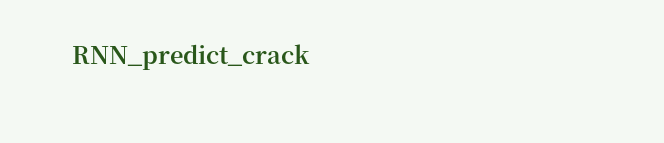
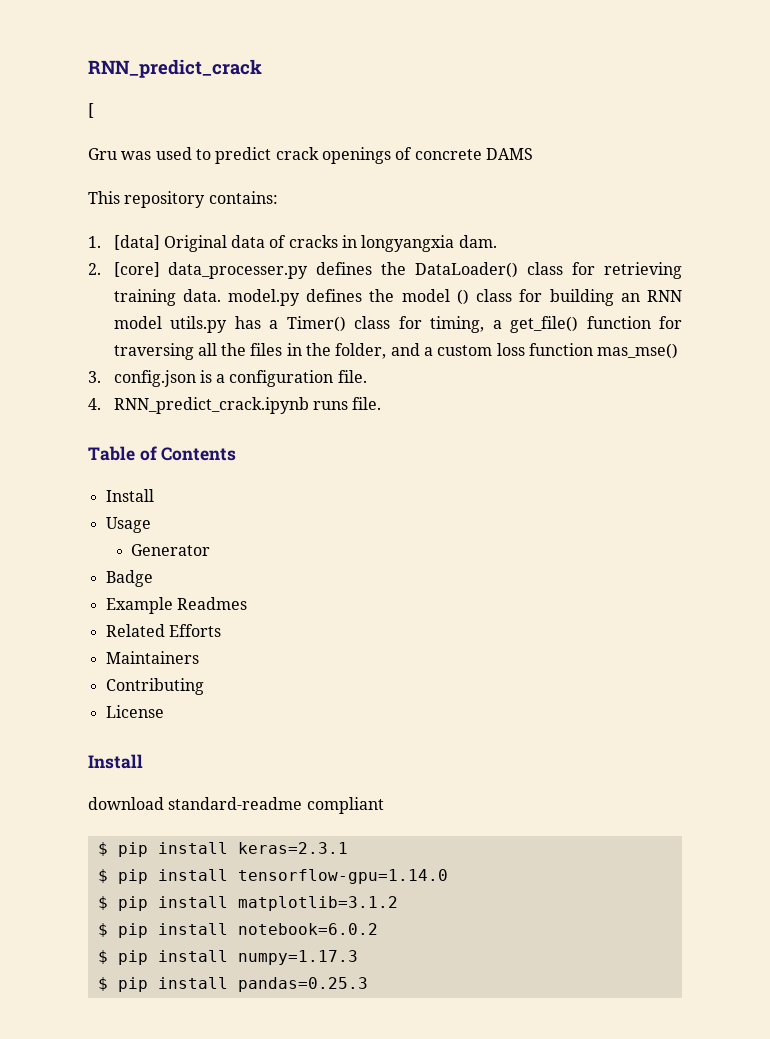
(310, 57) none -> [88,103,94,118] [88,147,533,164] [88,191,278,208] [88,235,497,252] [88,262,682,279] [113,289,682,306] [113,316,683,333] [113,343,679,360] [88,370,367,387] [88,397,382,414] [88,446,237,461] [105,489,154,502] [105,517,151,533] [131,544,211,556] [105,570,153,587] [105,597,247,614] [105,624,221,637] [105,651,199,664] [105,678,204,695] [105,705,164,718] [88,754,143,769] [88,797,384,814] [97,842,348,857] [97,869,448,884] [97,896,398,911] [97,923,378,938] [97,950,358,965] [97,977,368,992] // [ // Gru was used to predict crack openings of concrete DAMS // This repository contains: // 1. [data] Original data of cracks in longyangxia dam. // 2. [core] data_processer.py defines the DataLoader() class for retrieving training data. model.py defines the model () class for building an RNN model utils.py has a Timer() class for timing, a get_file() function for traversing all the files in the folder, and a custom loss function mas_mse() // 3. config.json is a configuration file. // 4. RNN_predict_crack.ipynb runs file. // Table of Contents // Install // Usage // Generator // Badge // Example Readmes // Related Efforts // Maintainers // Contributing // License // Install // download standard-readme compliant // $ pip install keras=2.3.1 // $ pip install tensorflow-gpu=1.14.0 // $ pip install matplotlib=3.1.2 // $ pip install notebook=6.0.2 // $ pip install numpy=1.17.3 // $ pip install pandas=0.25.3

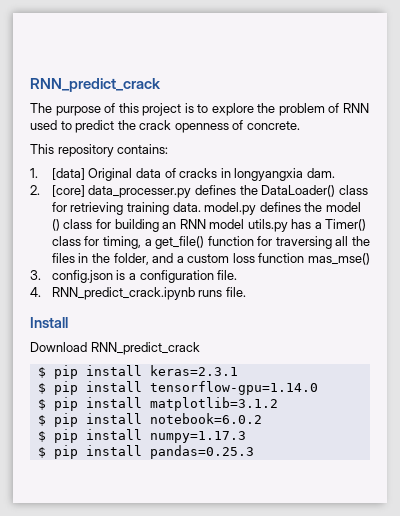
[88,59,262,78] [88,103,94,118] [88,147,533,164] RNN_predict_crack // [ // Gru was used to predict crack openings of concrete DAMS -> [30,78,161,92] [30,103,369,116] [30,120,300,133] RNN_predict_crack // The purpose of this project is to explore the problem of RNN used to predict the crack openness of concrete.
[88,446,237,461] [105,489,154,502] [105,517,151,533] [131,544,211,556] [105,570,153,587] [105,597,247,614] [105,624,221,637] [105,651,199,664] [105,678,204,695] [105,705,164,718] [88,754,143,769] [88,797,384,814] Table of Contents // Install // Usage // Generator // Badge // Example Readmes // Related Efforts // Maintainers // Contributing // License // Install // download standard-readme compliant -> [30,317,68,328] [30,342,200,355] Install // Download RNN_predict_crack

